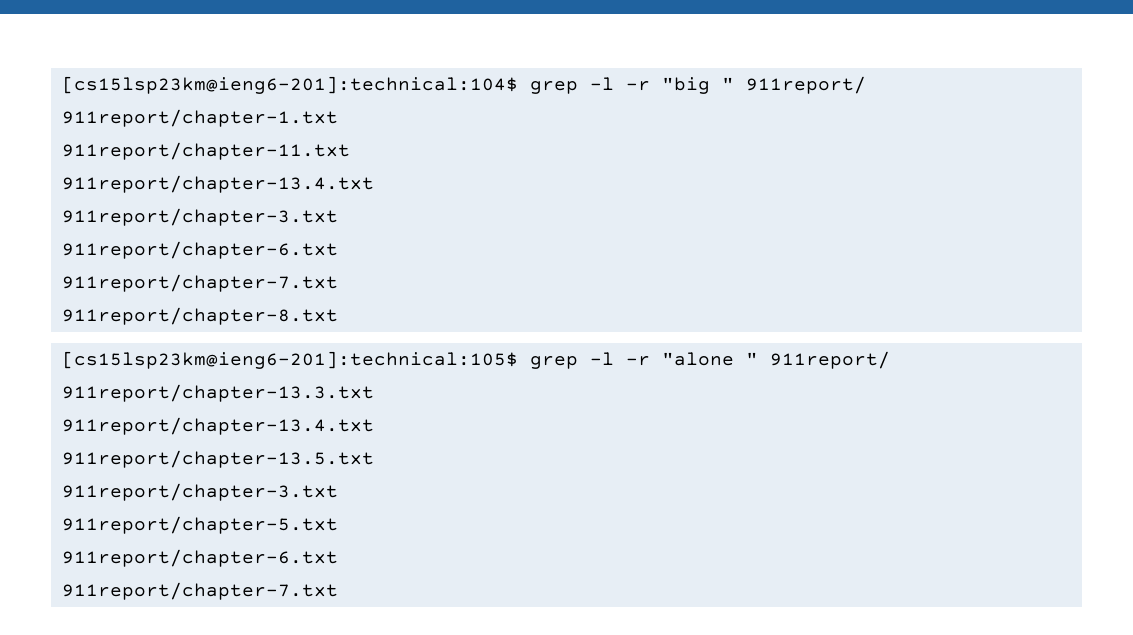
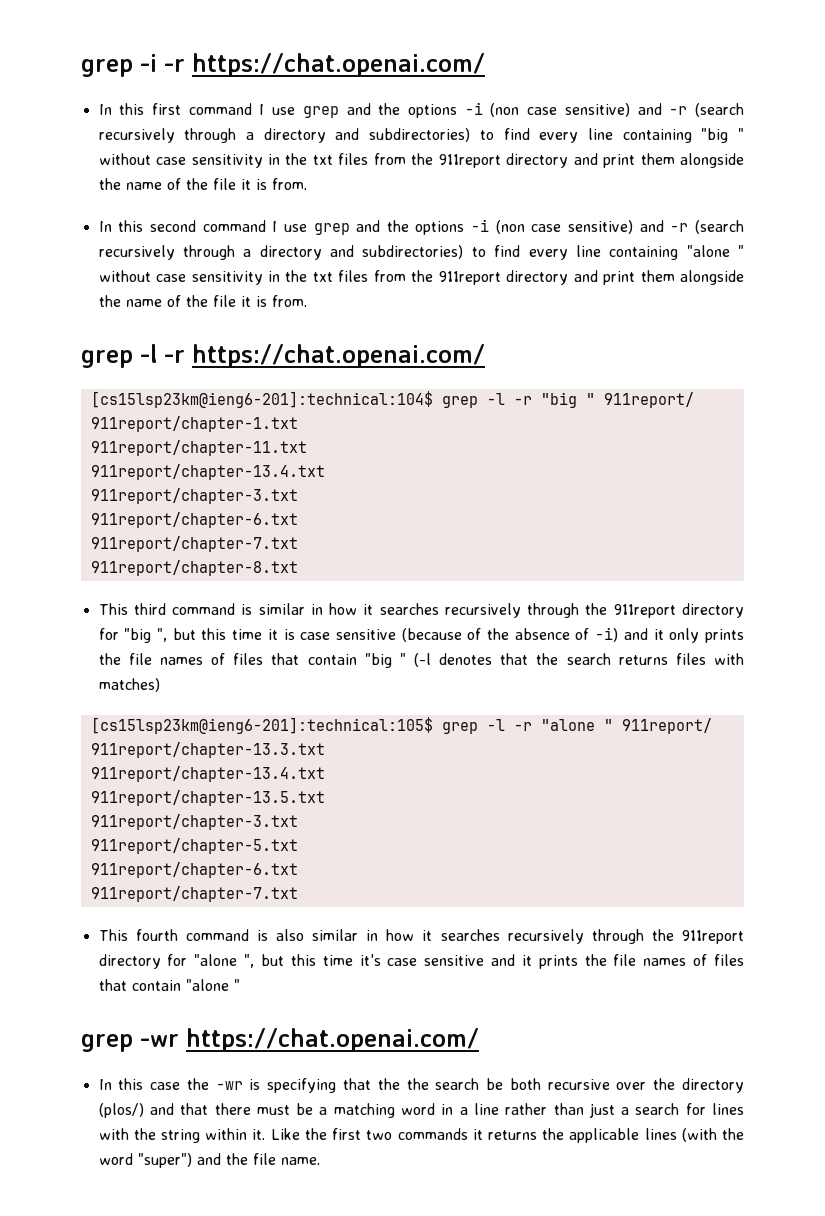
(61, 85) none -> [81,53,485,77] [98,102,744,118] [98,128,744,143] [98,153,744,168] [98,178,307,190] [98,219,744,235] [98,245,745,260] [98,270,744,285] [98,295,307,307] [81,344,485,368] grep -i -r https://chat.openai.com/ // In this first command I use grep and the options -i (non case sensitive) and -r (search recursively through a directory and subdirectories) to find every line containing "big " without case sensitivity in the txt files from the 911report directory and print them alongside the name of the file it is from. // In this second command I use grep and the options -i (non case sensitive) and -r (search recursively through a directory and subdirectories) to find every line containing "alone " without case sensitivity in the txt files from the 911report directory and print them alongside the name of the file it is from. // grep -l -r https://chat.openai.com/ //
(338, 316) none -> [98,603,744,618] [98,627,744,643] [98,653,744,668] [98,678,160,692] // This third command is similar in how it searches recursively through the 911report directory for "big ", but this time it is case sensitive (because of the absence of -i) and it only prints the file names of files that contain "big " (-l denotes that the search returns files with matches)
(338, 591) none -> [98,929,745,944] [98,954,745,969] [98,979,240,991] [81,1028,479,1052] [98,1078,744,1093] [98,1103,744,1118] [98,1128,744,1143] [98,1153,320,1168] // This fourth command is also similar in how it searches recursively through the 911report directory for "alone ", but this time it's case sensitive and it prints the file names of files that contain "alone " // grep -wr https://chat.openai.com/ // In this case the -wr is specifying that the the search be both recursive over the directory (plos/) and that there must be a matching word in a line rather than just a search for lines with the string within it. Like the first two commands it returns the applicable lines (with the word "super") and the file name.

